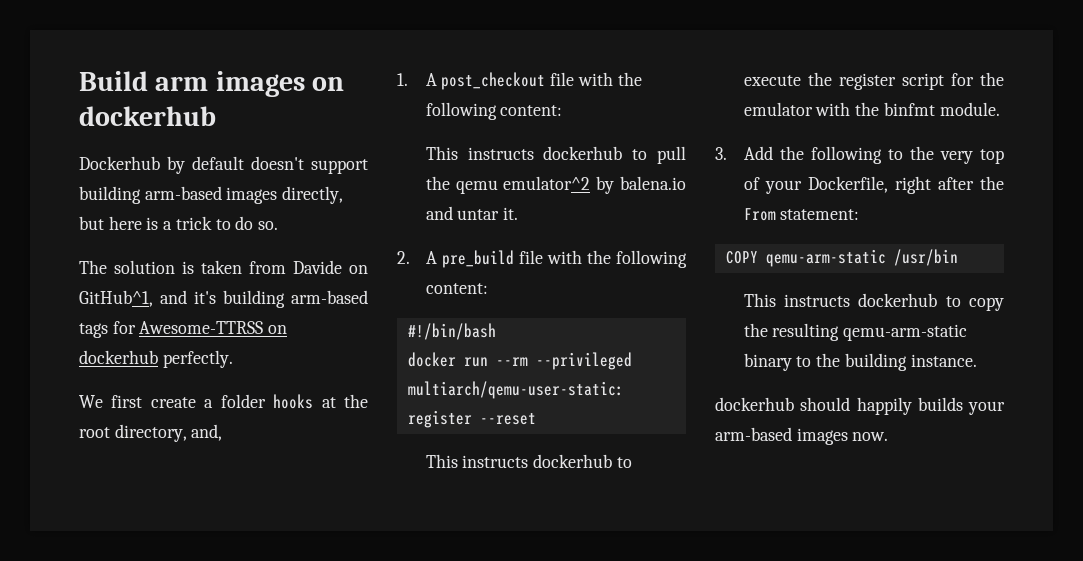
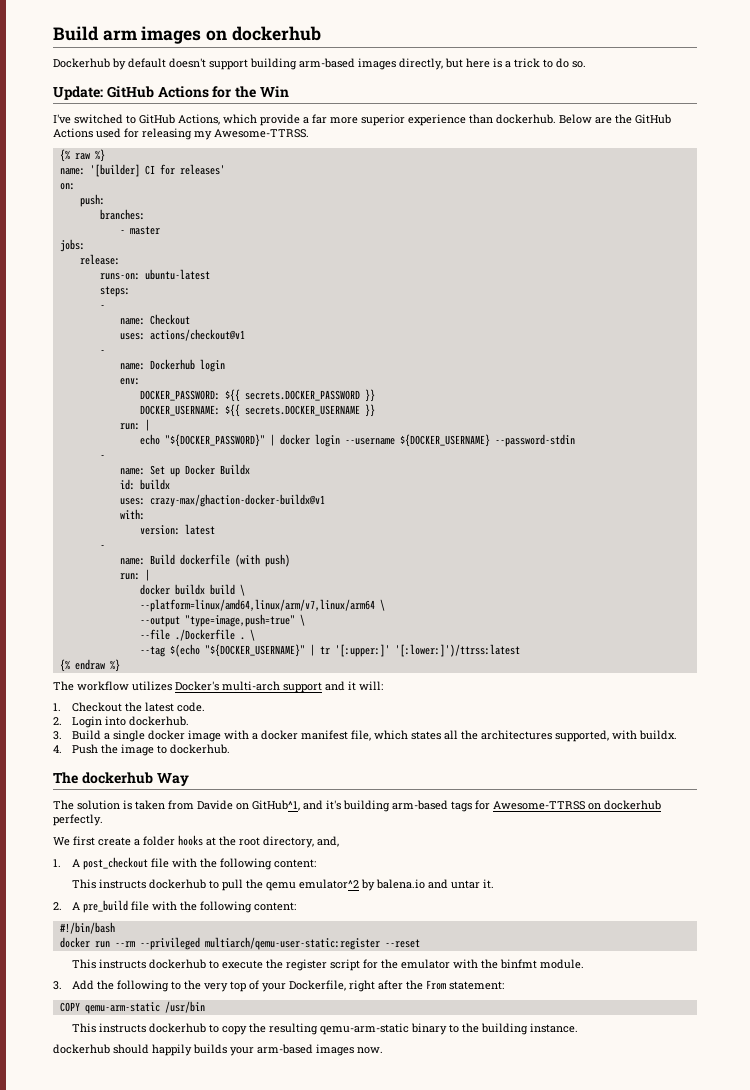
(279, 225) none -> [53,86,289,100] [53,114,671,126] [53,128,309,140] [59,149,105,162] [59,164,225,177] [59,183,75,190] [79,194,105,207] [99,209,145,220] [119,226,160,235] [59,239,85,252] [79,254,120,265] [99,269,210,280] [99,286,130,297] [99,305,105,309] [119,314,190,325] [119,329,245,341] [99,350,105,354] [119,359,225,372] [119,378,140,385] [139,389,375,402] [139,404,375,417] [119,419,150,431] [139,434,575,447] [99,455,105,459] [119,464,250,477] [119,479,170,490] [119,494,325,507] [119,509,145,520] [139,524,215,535] [99,545,105,549] [119,554,290,567] [119,569,150,581] [139,584,245,596] [139,599,385,612] [139,614,305,627] [139,629,255,641] [139,644,520,657] [59,659,120,672] [53,681,383,693] [53,702,206,712] [53,716,190,728] [53,730,678,742] [53,744,231,756] [53,772,189,786] // Update: GitHub Actions for the Win // I've switched to GitHub Actions, which provide a far more superior experience than dockerhub. Below are the GitHub Actions used for releasing my Awesome-TTRSS. // {% raw %} // name: '[builder] CI for releases' // on: // push: // branches: // - master // jobs: // release: // runs-on: ubuntu-latest // steps: // - // name: Checkout // uses: actions/checkout@v1 // - // name: Dockerhub login // env: // DOCKER_PASSWORD: ${{ secrets.DOCKER_PASSWORD }} // DOCKER_USERNAME: ${{ secrets.DOCKER_USERNAME }} // run: | // echo "${DOCKER_PASSWORD}" | docker login --username ${DOCKER_USERNAME} --password-stdin // - // name: Set up Docker Buildx // id: buildx // uses: crazy-max/ghaction-docker-buildx@v1 // with: // version: latest // - // name: Build dockerfile (with push) // run: | // docker buildx build \ // --platform=linux/amd64,linux/arm/v7,linux/arm64 \ // --output "type=image,push=true" \ // --file ./Dockerfile . \ // --tag $(echo "${DOCKER_USERNAME}" | tr '[:upper:]' '[:lower:]')/ttrss:latest // {% endraw %} // The workflow utilizes Docker's multi-arch support and it will: // 1. Checkout the latest code. // 2. Login into dockerhub. // 3. Build a single docker image with a docker manifest file, which states all the architectures supported, with buildx. // 4. Push the image to dockerhub. // The dockerhub Way

